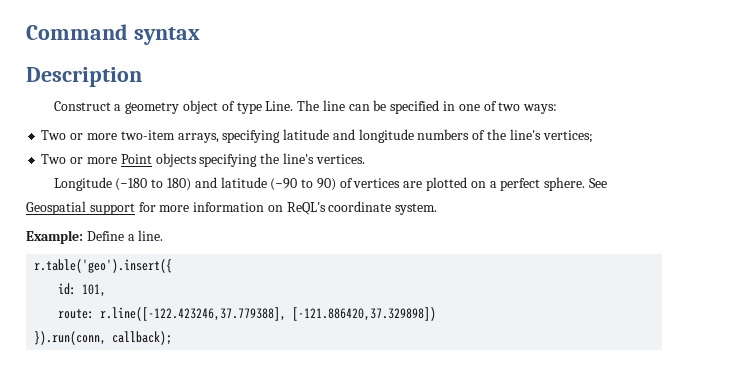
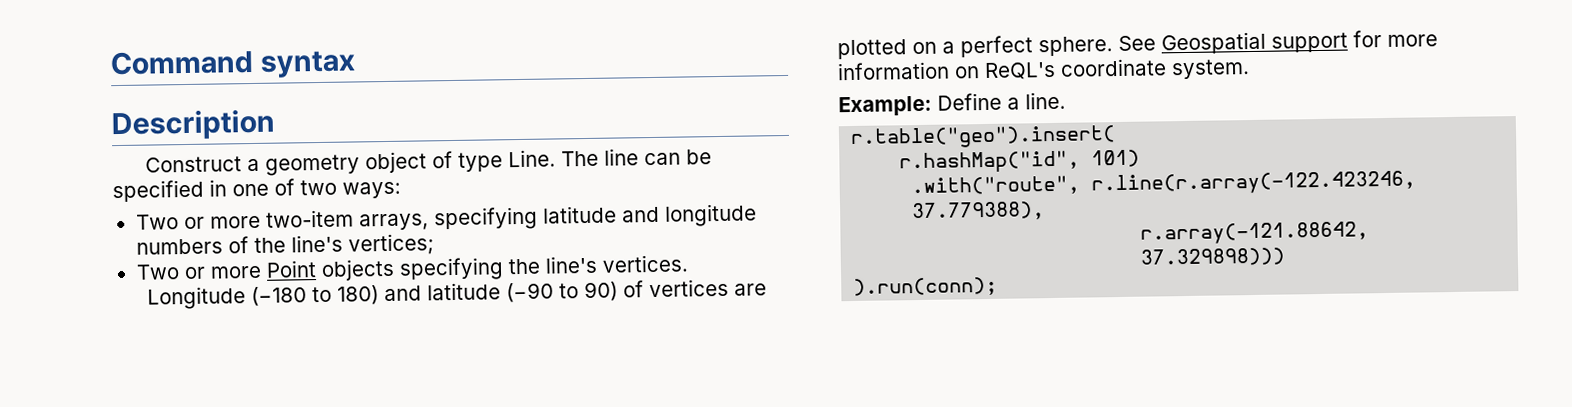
[34,259,173,273] [58,283,107,297] [58,307,437,321] [34,331,173,345] r.table('geo').insert({ // id: 101, // route: r.line([-122.423246,37.779388], [-121.886420,37.329898]) // }).run(conn, callback); -> [850,125,1117,150] [899,149,1141,174] [911,170,1417,197] [912,201,1046,222] [1140,221,1370,245] [1140,247,1286,267] [853,276,999,297] r.table("geo").insert( // r.hashMap("id", 101) // .with("route", r.line(r.array(-122.423246, 37.779388), // r.array(-121.88642, 37.329898))) // ).run(conn);

